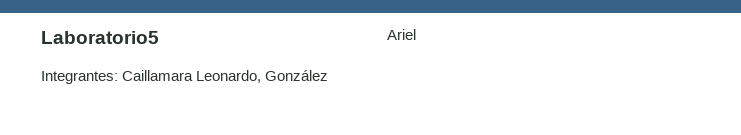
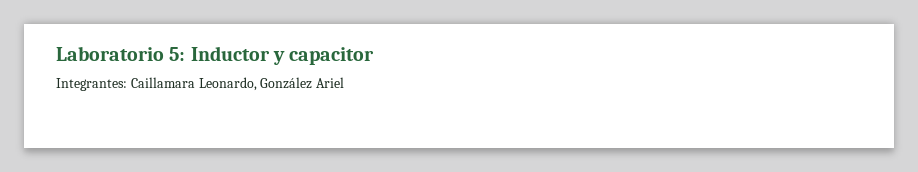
[41,31,159,44] Laboratorio5 -> [56,46,375,65] Laboratorio 5: Inductor y capacitor

